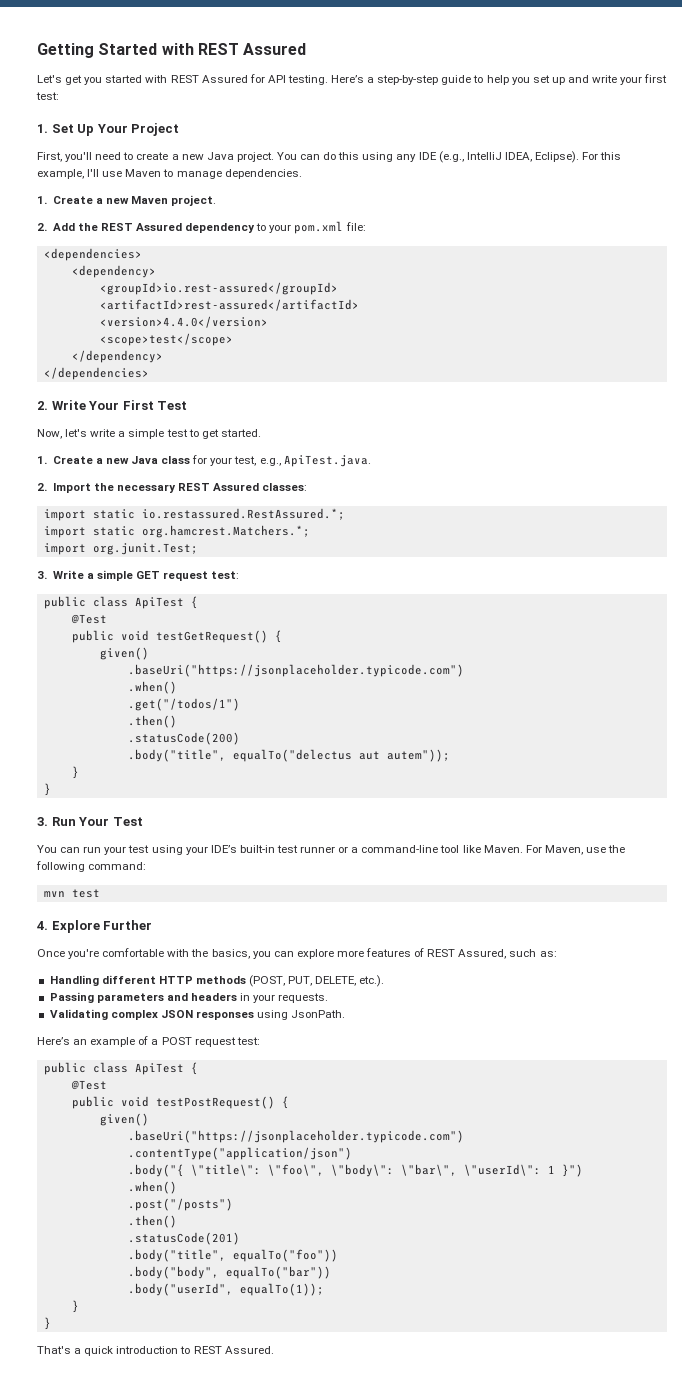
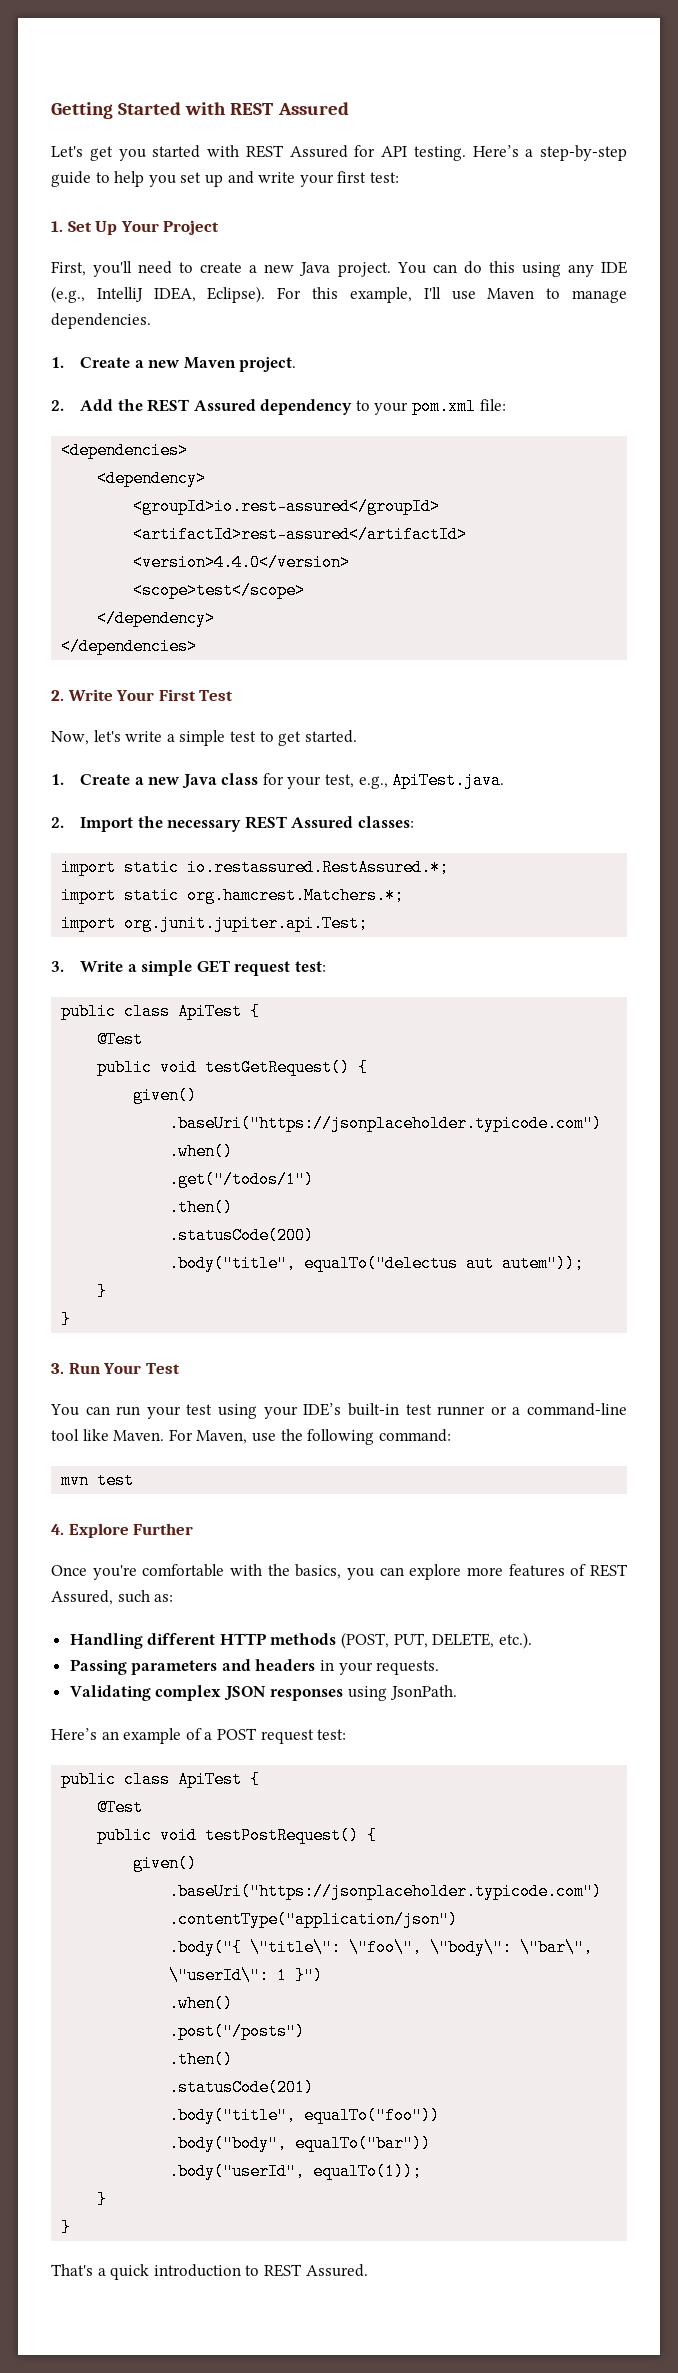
[92,543,198,555] org.junit.Test; -> [124,915,369,932] org.junit.jupiter.api.Test;

